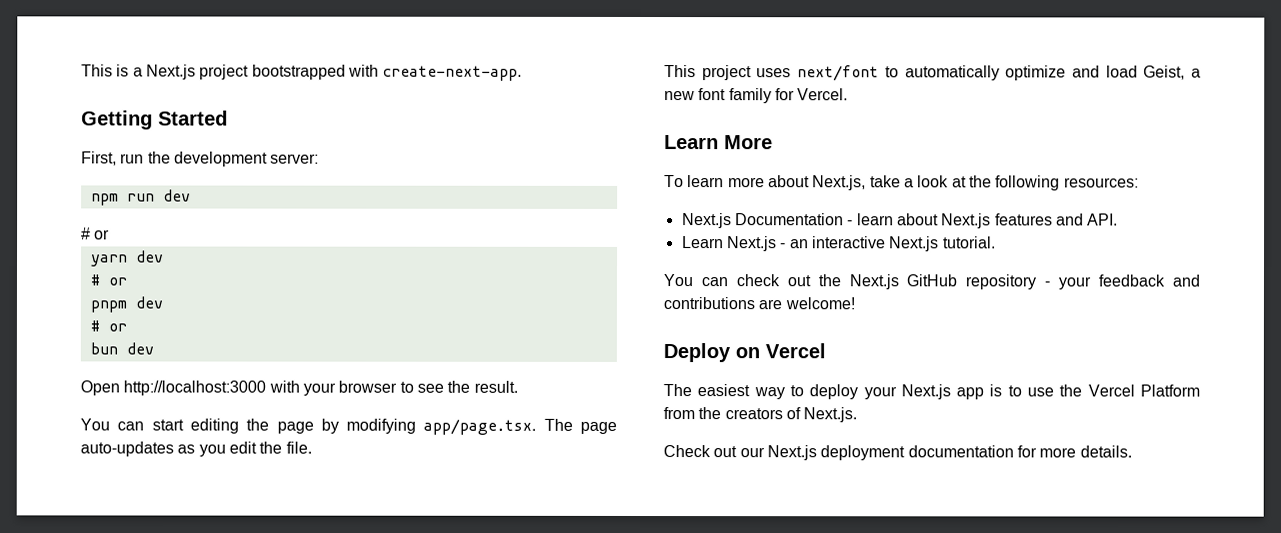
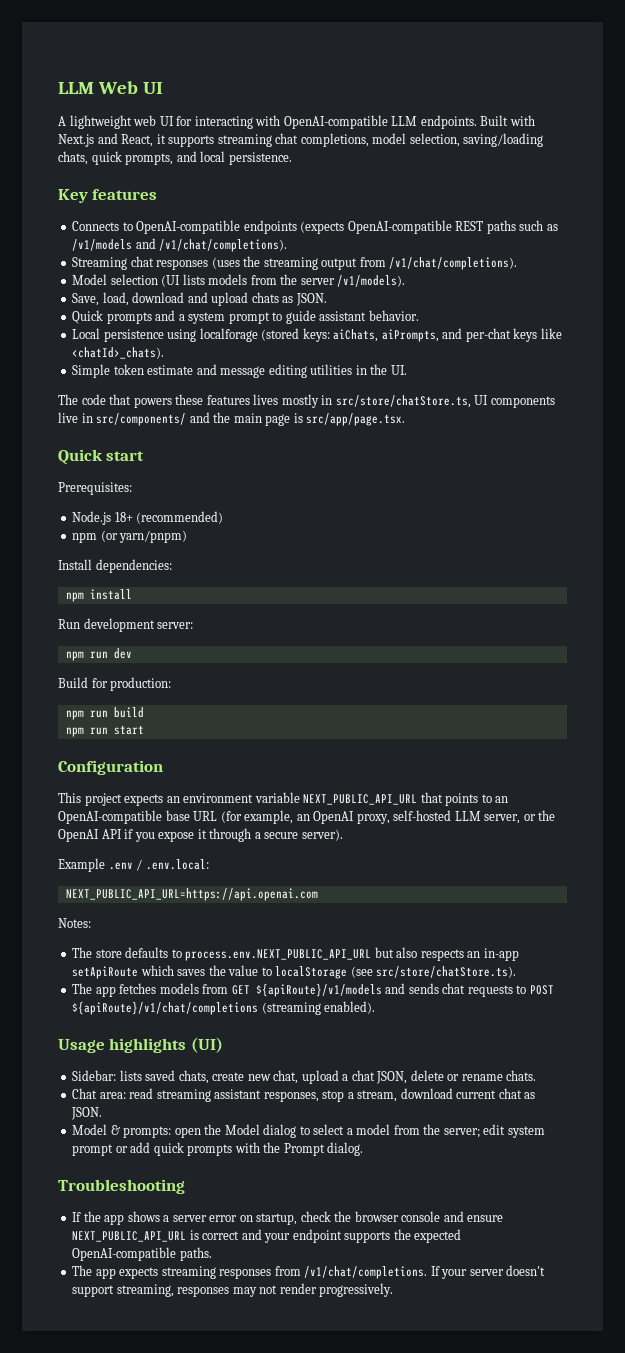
[81,64,523,81] [81,110,228,130] [81,151,171,166] This is a Next.js project bootstrapped with create-next-app. // Getting Started // First, run the -> [58,81,163,94] [58,115,535,129] [58,133,544,147] [58,151,292,165] [58,189,158,203] [72,220,558,234] [72,238,288,252] [72,256,518,270] [72,274,406,287] [72,292,327,306] [72,310,419,324] [72,328,562,342] [72,347,165,359] [72,364,407,378] [58,394,555,408] [58,412,406,426] [58,449,145,465] [58,482,132,495] [72,511,224,525] [72,530,188,543] [58,559,172,573] [65,589,132,602] [58,619,80,629] LLM Web UI // A lightweight web UI for interacting with OpenAI-compatible LLM endpoints. Built with Next.js and React, it supports streaming chat completions, model selection, saving/loading chats, quick prompts, and local persistence. // Key features // Connects to OpenAI-compatible endpoints (expects OpenAI-compatible REST paths such as /v1/models and /v1/chat/completions). // Streaming chat responses (uses the streaming output from /v1/chat/completions). // Model selection (UI lists models from the server /v1/models). // Save, load, download and upload chats as JSON. // Quick prompts and a system prompt to guide assistant behavior. // Local persistence using localforage (stored keys: aiChats, aiPrompts, and per-chat keys like <chatId>_chats). // Simple token estimate and message editing utilities in the UI. // The code that powers these features lives mostly in src/store/chatStore.ts, UI components live in src/components/ and the main page is src/app/page.tsx. // Quick start // Prerequisites: // Node.js 18+ (recommended) // npm (or yarn/pnpm) // Install dependencies: // npm install // Run
[81,227,111,240] [89,250,164,267] [89,274,127,286] [89,296,163,313] [89,320,127,332] [89,342,154,355] [80,380,518,396] [80,418,617,435] [80,441,312,457] [664,65,1201,82] [664,88,849,104] [664,135,773,150] [664,175,1139,191] [681,213,1119,229] [681,236,996,252] [663,274,1200,290] [663,297,855,310] [663,343,826,363] [663,384,1200,400] [663,407,858,423] [663,445,1132,461] # or // yarn dev // # or // pnpm dev // # or // bun dev // Open http://localhost:3000 with your browser to see the result. // You can start editing the page by modifying app/page.tsx. The page auto-updates as you edit the file. // This project uses next/font to automatically optimize and load Geist, a new font family for Vercel. // Learn More // To learn more about Next.js, take a look at the following resources: // Next.js Documentation - learn about Next.js features and API. // Learn Next.js - an interactive Next.js tutorial. // You can check out the Next.js GitHub repository - your feedback and contributions are welcome! // Deploy on Vercel // The easiest way to deploy your Next.js app is to use the Vercel Platform from the creators of Next.js. // Check out our Next.js deployment documentation for more details. -> [58,677,172,691] [65,707,144,720] [65,725,144,737] [58,760,163,775] [58,792,509,806] [58,810,556,824] [58,828,343,842] [58,858,209,872] [65,888,318,901] [58,918,91,928] [72,947,519,961] [72,965,517,979] [72,983,554,997] [72,1001,376,1015] [58,1037,223,1053] [72,1070,537,1084] [72,1088,536,1102] [71,1107,103,1120] [72,1124,545,1138] [72,1142,364,1156] [58,1179,185,1194] [72,1211,504,1225] [72,1229,462,1243] [72,1247,212,1261] [72,1265,546,1279] [72,1283,394,1297] Build for production: // npm run build // npm run start // Configuration // This project expects an environment variable NEXT_PUBLIC_API_URL that points to an OpenAI-compatible base URL (for example, an OpenAI proxy, self-hosted LLM server, or the OpenAI API if you expose it through a secure server). // Example .env / .env.local: // NEXT_PUBLIC_API_URL=https://api.openai.com // Notes: // The store defaults to process.env.NEXT_PUBLIC_API_URL but also respects an in-app setApiRoute which saves the value to localStorage (see src/store/chatStore.ts). // The app fetches models from GET ${apiRoute}/v1/models and sends chat requests to POST ${apiRoute}/v1/chat/completions (streaming enabled). // Usage highlights (UI) // Sidebar: lists saved chats, create new chat, upload a chat JSON, delete or rename chats. // Chat area: read streaming assistant responses, stop a stream, download current chat as JSON. // Model & prompts: open the Model dialog to select a model from the server; edit system prompt or add quick prompts with the Prompt dialog. // Troubleshooting // If the app shows a server error on startup, check the browser console and ensure NEXT_PUBLIC_API_URL is correct and your endpoint supports the expected OpenAI-compatible paths. // The app expects streaming responses from /v1/chat/completions. If your server doesn't support streaming, responses may not render progressively.

